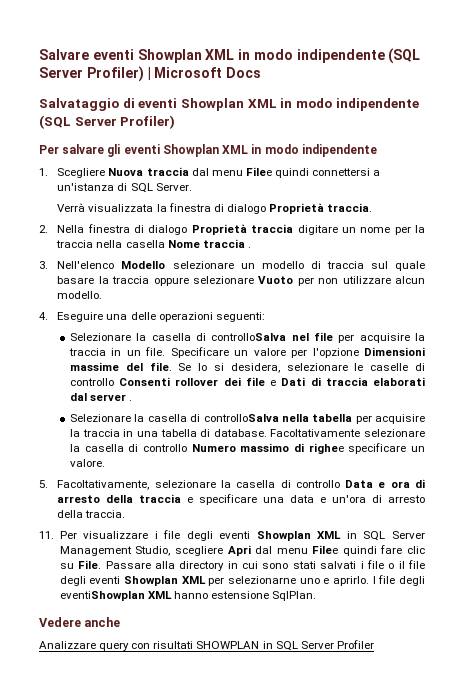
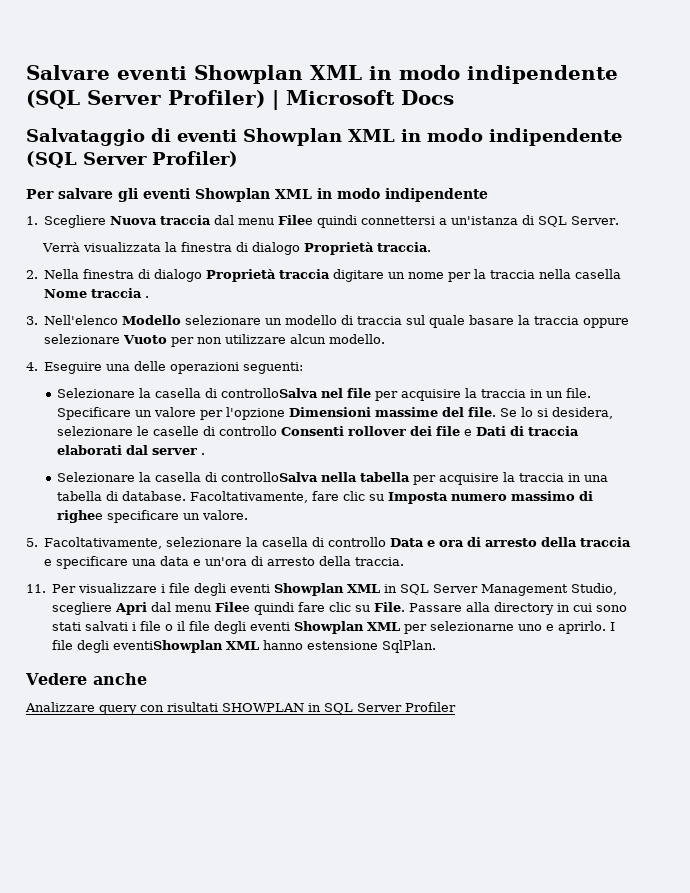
[270,429,425,437] [70,444,236,452] Facoltativamente selezionare la casella di controllo Numero -> [189,491,507,504] Facoltativamente, fare clic su Imposta numero

